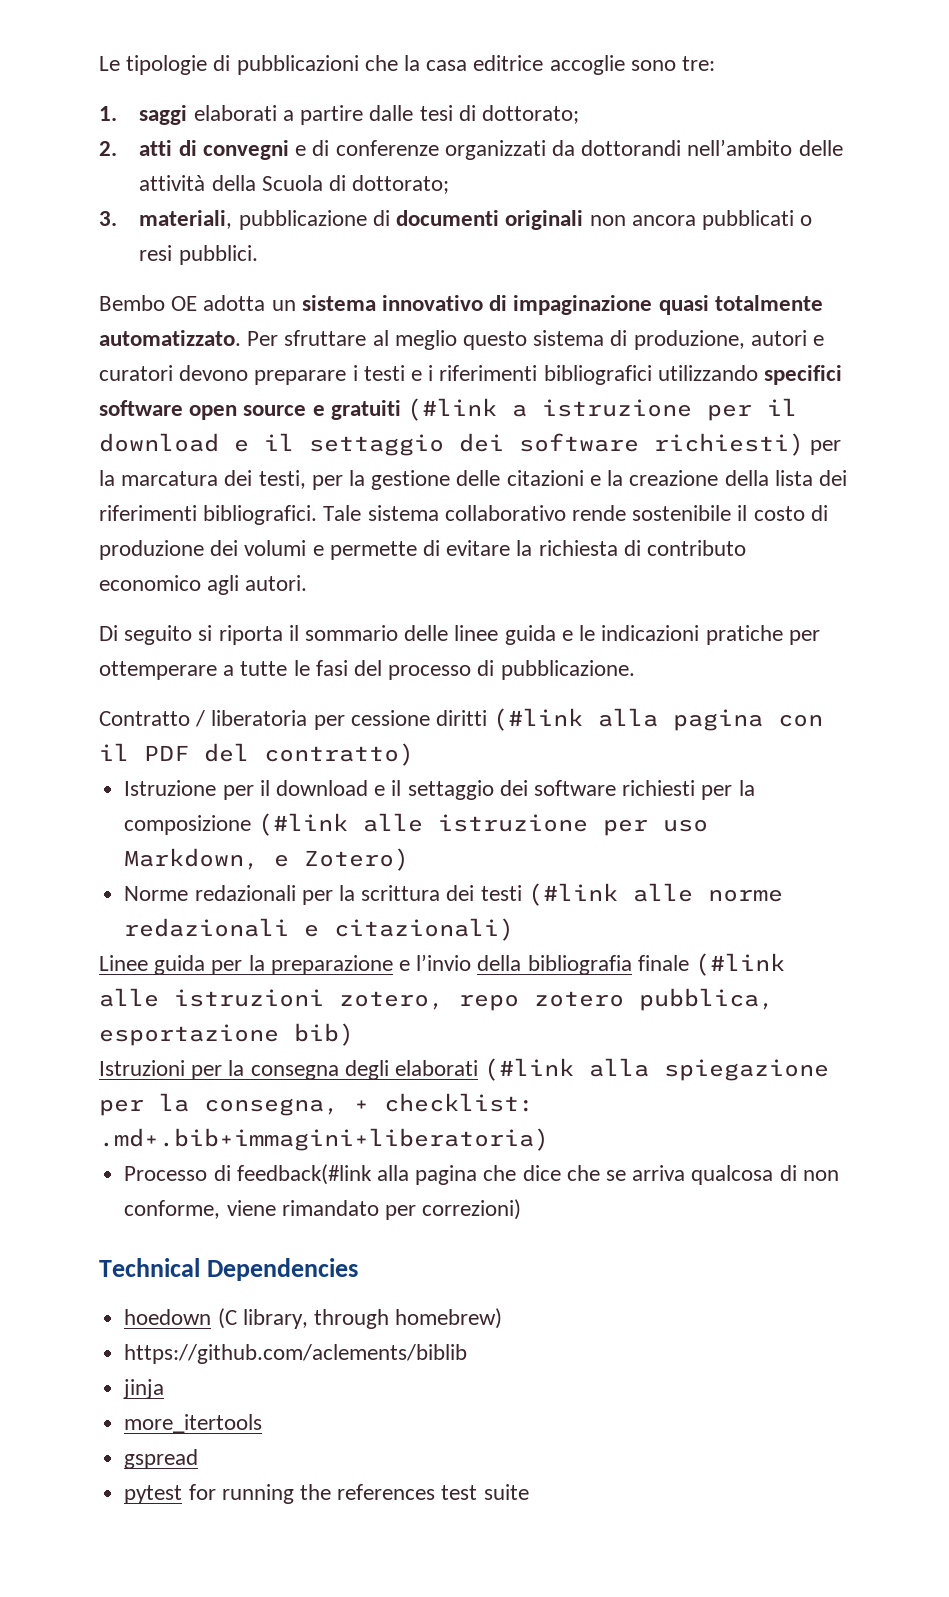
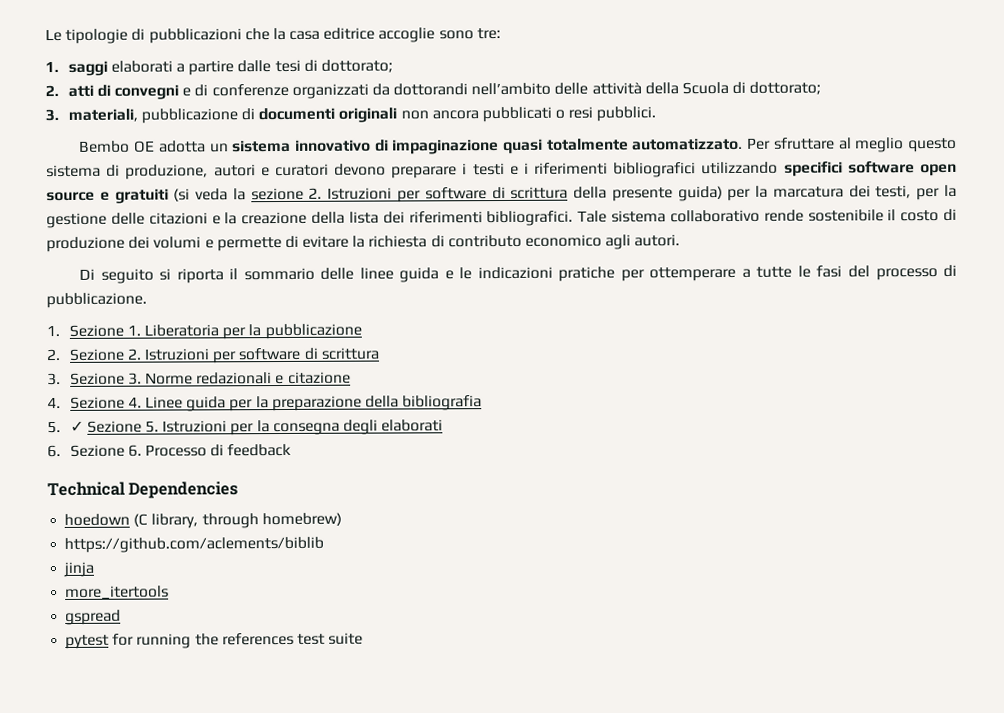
[407,398,798,421] [99,433,804,456] (#link a istruzione per il download e il settaggio dei software richiesti) -> [173,185,723,203] (si veda la sezione 2. Istruzioni per software di scrittura della presente guida)
[99,708,824,731] [99,743,414,766] [124,780,755,800] [124,813,708,836] [124,848,410,871] [124,883,783,906] [124,918,515,941] Contratto / liberatoria per cessione diritti (#link alla pagina con il PDF del contratto) // Istruzione per il download e il settaggio dei software richiesti per la composizione (#link alle istruzione per uso Markdown, e Zotero) // Norme redazionali per la scrittura dei testi (#link alle norme redazionali e citazionali) // -> [46,323,362,340] [46,347,380,364] [47,371,351,386] [47,396,142,409] 1. Sezione 1. Liberatoria per la pubblicazione // 2. Sezione 2. Istruzioni per software di scrittura // 3. Sezione 3. Norme redazionali e citazione // 4. Sezione 4.
[399,954,472,971] e l’invio -> (362, 403) none
[637,953,786,976] [99,988,774,1011] [99,1023,354,1046] finale (#link alle istruzioni zotero, repo zotero pubblica, esportazione bib) // -> [47,420,159,434] // 5. ✓ Sezione 5.
[484,1058,830,1081] [99,1093,534,1116] [99,1128,549,1151] [124,1164,839,1185] [124,1199,522,1220] (#link alla spiegazione per la consegna, + checklist: .md+.bib+immagini+liberatoria) // Processo di feedback(#link alla pagina che dice che se arriva qualcosa di non conforme, viene rimandato per correzioni) -> [47,443,292,458] // 6. Sezione 6. Processo di feedback

